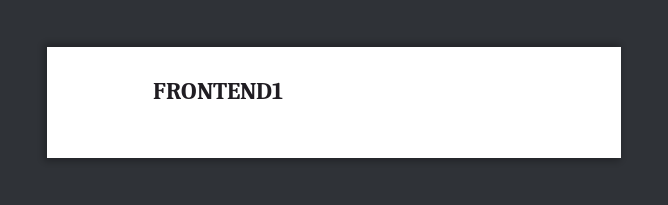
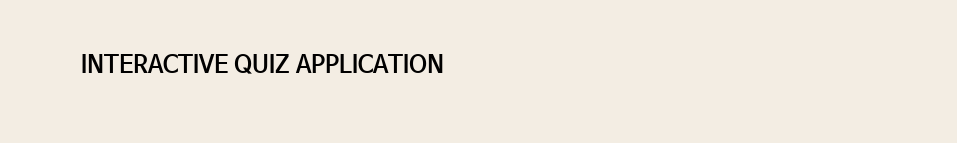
[153,82,283,99] FRONTEND1 -> [81,54,444,74] INTERACTIVE QUIZ APPLICATION

